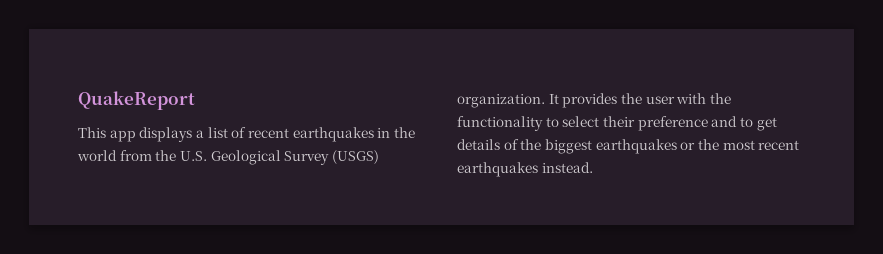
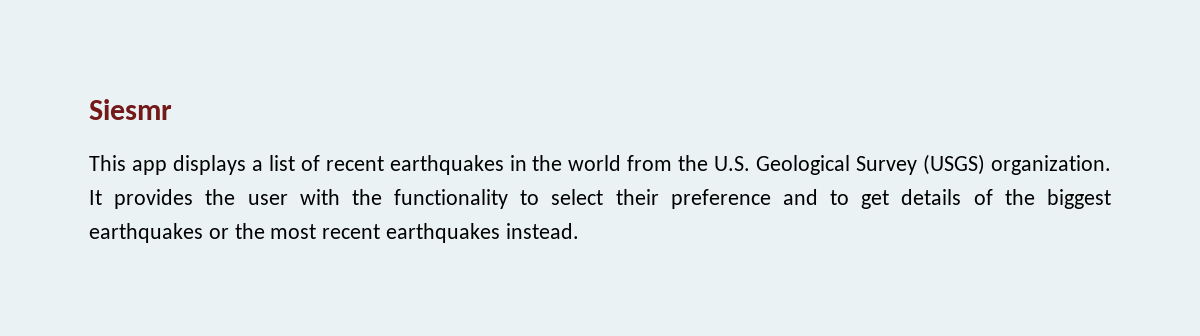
[78,91,195,110] QuakeReport -> [89,99,172,120] Siesmr

